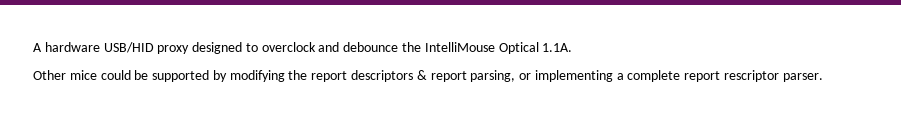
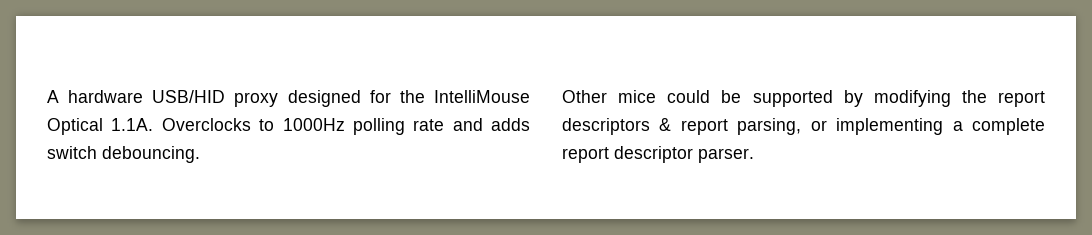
[245,42,399,52] to overclock and debounce -> [369,90,391,103] for
(573, 47) none -> [161,118,530,135] [47,146,200,163] Overclocks to 1000Hz polling rate and adds switch debouncing.
[724,70,780,82] rescriptor -> [614,146,693,163] descriptor

